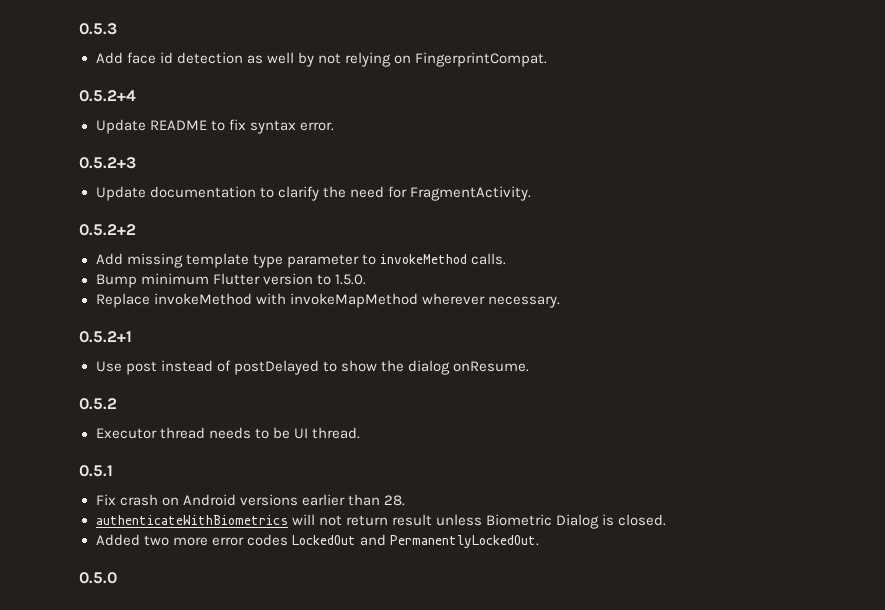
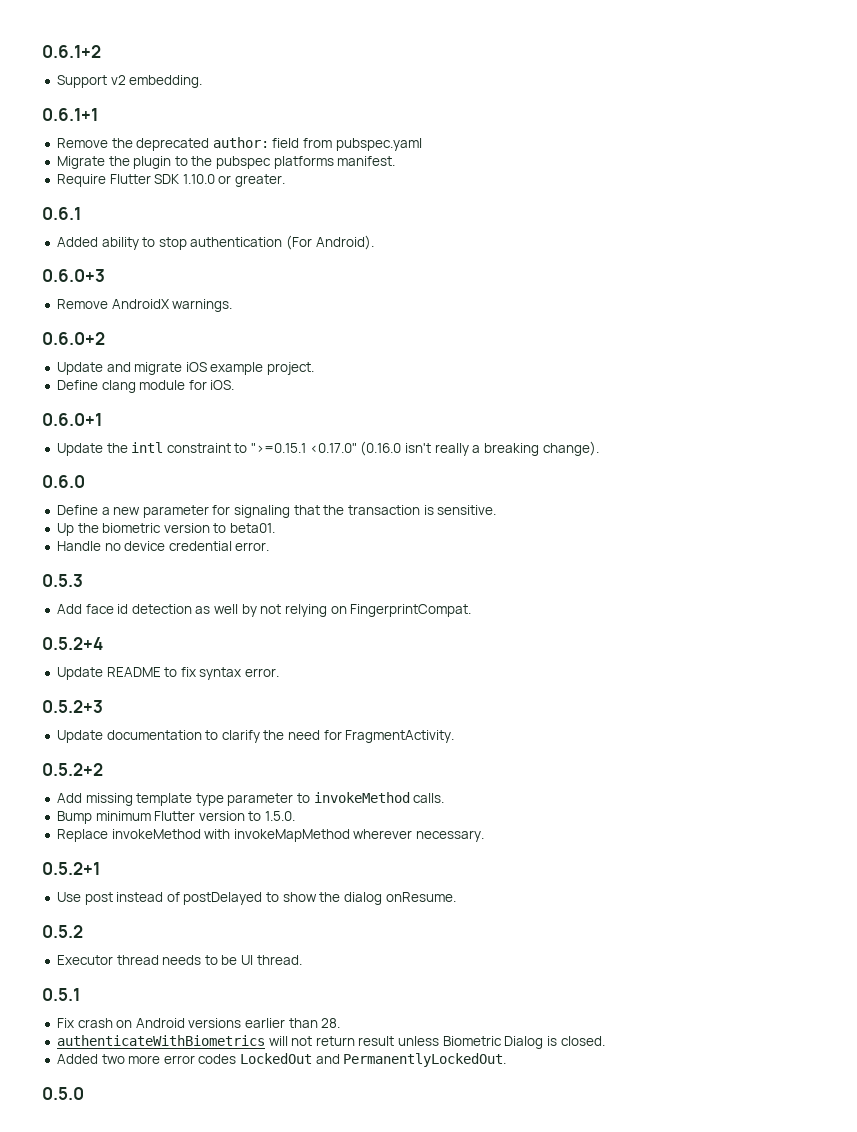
(79, 29) none -> [42,45,101,58] [56,75,203,88] [42,108,98,121] [56,137,422,151] [56,156,396,169] [56,174,286,187] [42,207,81,220] [56,235,374,250] [42,269,105,282] [56,299,233,312] [42,332,105,345] [56,362,315,375] [56,380,235,393] [42,413,102,426] [56,441,599,456] [42,475,85,488] [56,505,497,518] [56,523,276,536] [56,541,270,551] 0.6.1+2 // Support v2 embedding. // 0.6.1+1 // Remove the deprecated author: field from pubspec.yaml // Migrate the plugin to the pubspec platforms manifest. // Require Flutter SDK 1.10.0 or greater. // 0.6.1 // Added ability to stop authentication (For Android). // 0.6.0+3 // Remove AndroidX warnings. // 0.6.0+2 // Update and migrate iOS example project. // Define clang module for iOS. // 0.6.0+1 // Update the intl constraint to ">=0.15.1 <0.17.0" (0.16.0 isn't really a breaking change). // 0.6.0 // Define a new parameter for signaling that the transaction is sensitive. // Up the biometric version to beta01. // Handle no device credential error. //

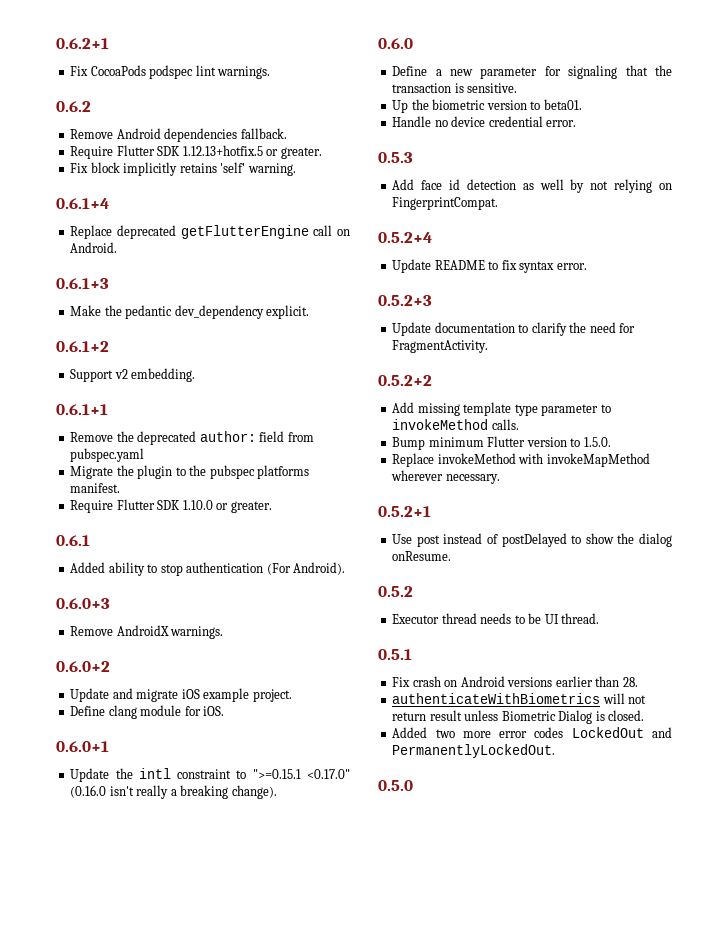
(42, 51) none -> [56,38,109,49] [70,65,271,79] [56,101,91,112] [70,128,287,142] [70,145,322,159] [70,162,296,176] [56,198,109,209] [70,225,350,239] [70,242,118,253] [56,278,109,289] [70,305,310,319] 0.6.2+1 // Fix CocoaPods podspec lint warnings. // 0.6.2 // Remove Android dependencies fallback. // Require Flutter SDK 1.12.13+hotfix.5 or greater. // Fix block implicitly retains 'self' warning. // 0.6.1+4 // Replace deprecated getFlutterEngine call on Android. // 0.6.1+3 // Make the pedantic dev_dependency explicit. //

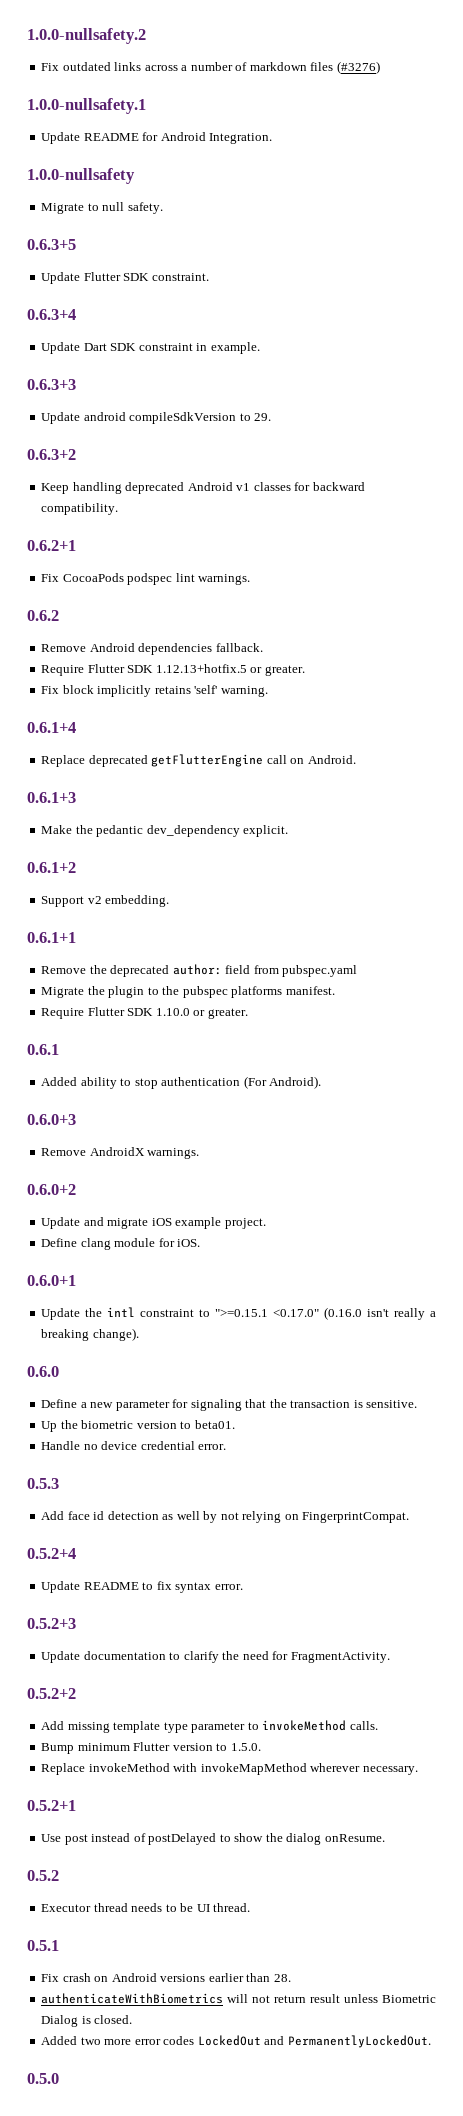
(56, 43) none -> [27,28,146,44] [41,61,380,74] [27,98,146,114] [41,132,273,144] [27,168,135,184] [41,202,163,214] [27,239,76,250] [41,272,209,284] [27,309,76,320] [41,342,260,354] [27,379,76,390] [41,412,272,424] [27,449,76,460] [41,482,365,494] [41,503,119,515] 1.0.0-nullsafety.2 // Fix outdated links across a number of markdown files (#3276) // 1.0.0-nullsafety.1 // Update README for Android Integration. // 1.0.0-nullsafety // Migrate to null safety. // 0.6.3+5 // Update Flutter SDK constraint. // 0.6.3+4 // Update Dart SDK constraint in example. // 0.6.3+3 // Update android compileSdkVersion to 29. // 0.6.3+2 // Keep handling deprecated Android v1 classes for backward compatibility. //

